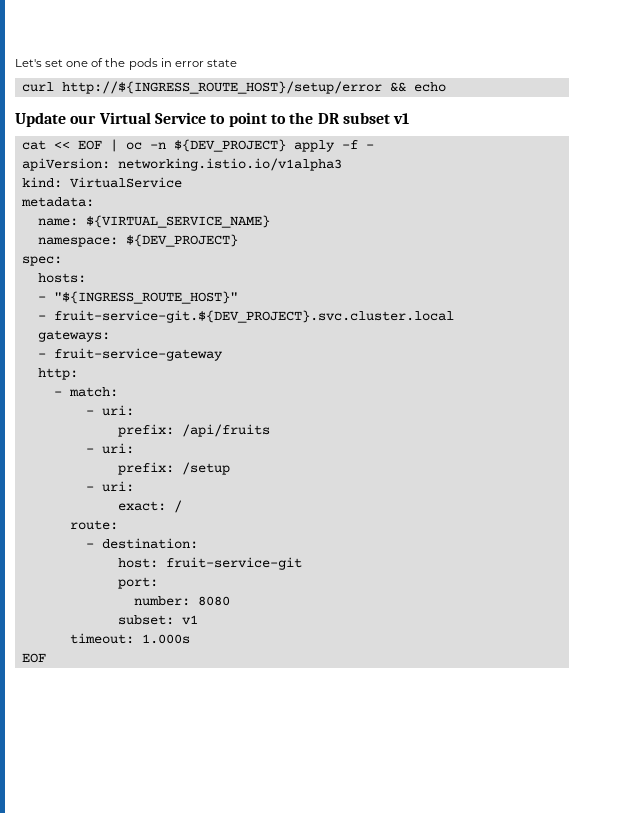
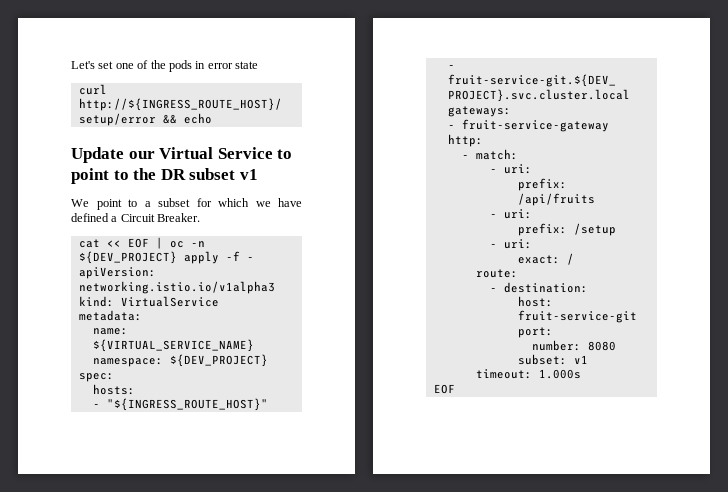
(410, 118) none -> [71,198,302,210] [71,213,201,222] // We point to a subset for which we have defined a Circuit Breaker.

